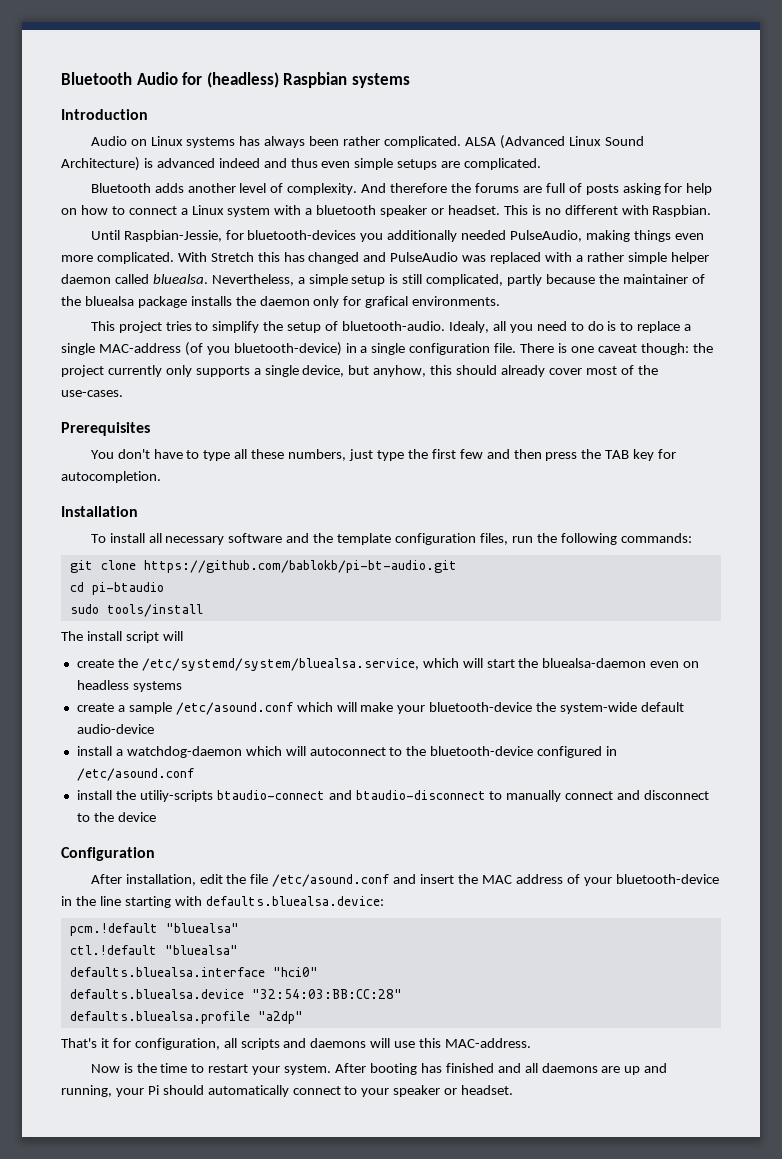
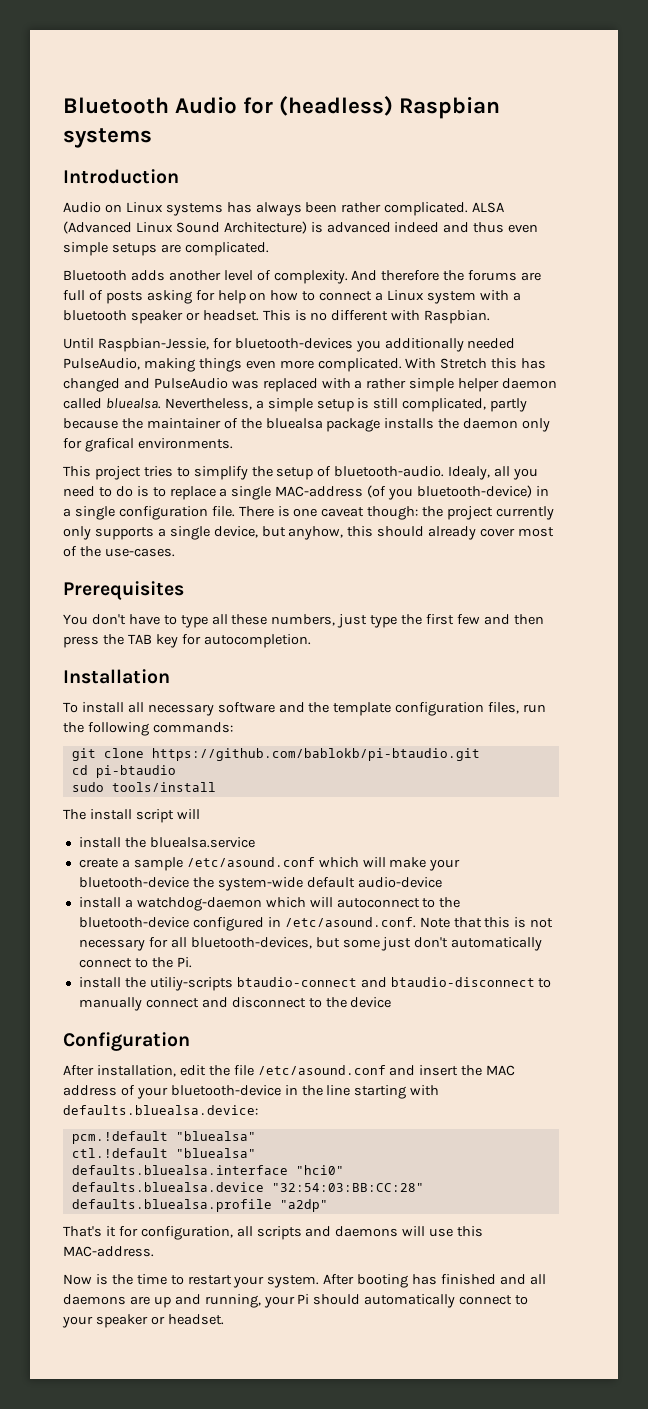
[143,560,457,573] https://github.com/bablokb/pi-bt-audio.git -> [151,748,480,761] https://github.com/bablokb/pi-btaudio.git
[76,658,700,671] [76,680,182,692] create the /etc/systemd/system/bluealsa.service, which will start the bluealsa-daemon even on headless systems -> [78,837,255,848] install the bluealsa.service
[76,768,194,781] /etc/asound.conf -> [284,917,554,928] [78,937,543,951] [78,957,192,968] /etc/asound.conf. Note that this is not necessary for all bluetooth-devices, but some just don't automatically connect to the Pi.

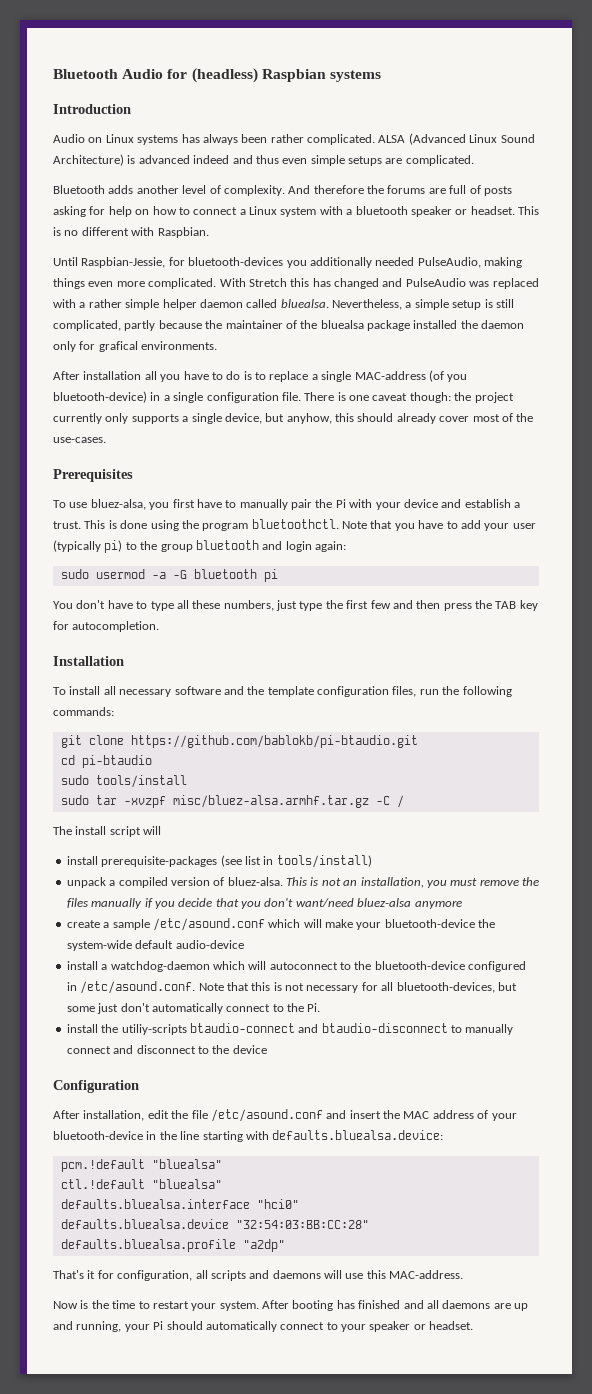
[384,418,435,429] installs -> [413,320,458,329] installed
[63,466,491,480] This project tries to simplify the setup of bluetooth-audio. Idealy, -> [53,371,142,380] After installation
[63,486,95,497] need -> [183,371,209,380] have
(184, 590) none -> [53,499,520,510] [53,519,536,531] [53,540,346,553] [60,569,278,582] // To use bluez-alsa, you first have to manually pair the Pi with your device and establish a trust. This is done using the program bluetoothctl. Note that you have to add your user (typically pi) to the group bluetooth and login again: // sudo usermod -a -G bluetooth pi
(216, 787) none -> [60,795,404,808] // sudo tar -xvzpf misc/bluez-alsa.armhf.tar.gz -C /
[124,837,255,848] the bluealsa.service -> [101,855,372,868] [66,877,539,888] [66,898,462,909] prerequisite-packages (see list in tools/install) // unpack a compiled version of bluez-alsa. This is not an installation, you must remove the files manually if you decide that you don't want/need bluez-alsa anymore

